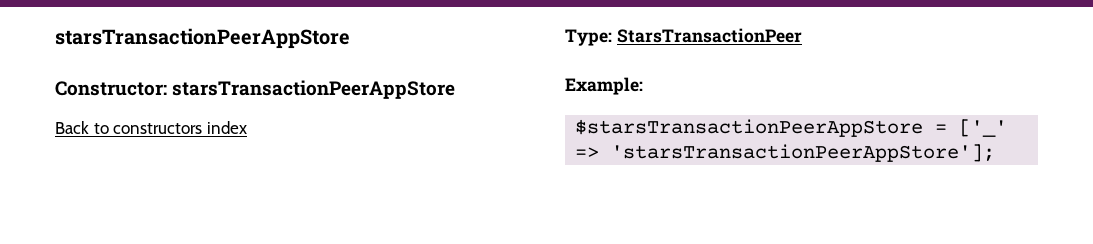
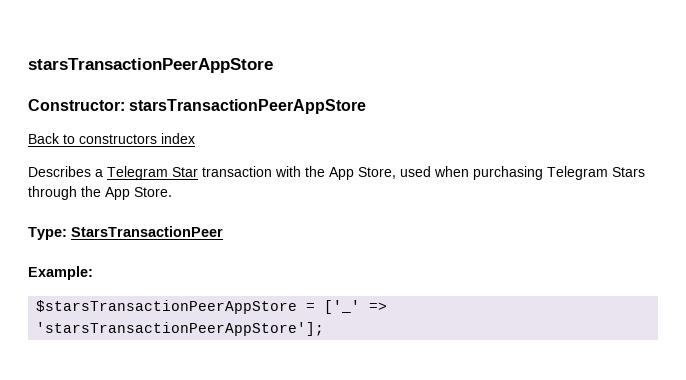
(247, 127) none -> [28,166,645,180] [28,186,172,200] // Describes a Telegram Star transaction with the App Store, used when purchasing Telegram Stars through the App Store.

